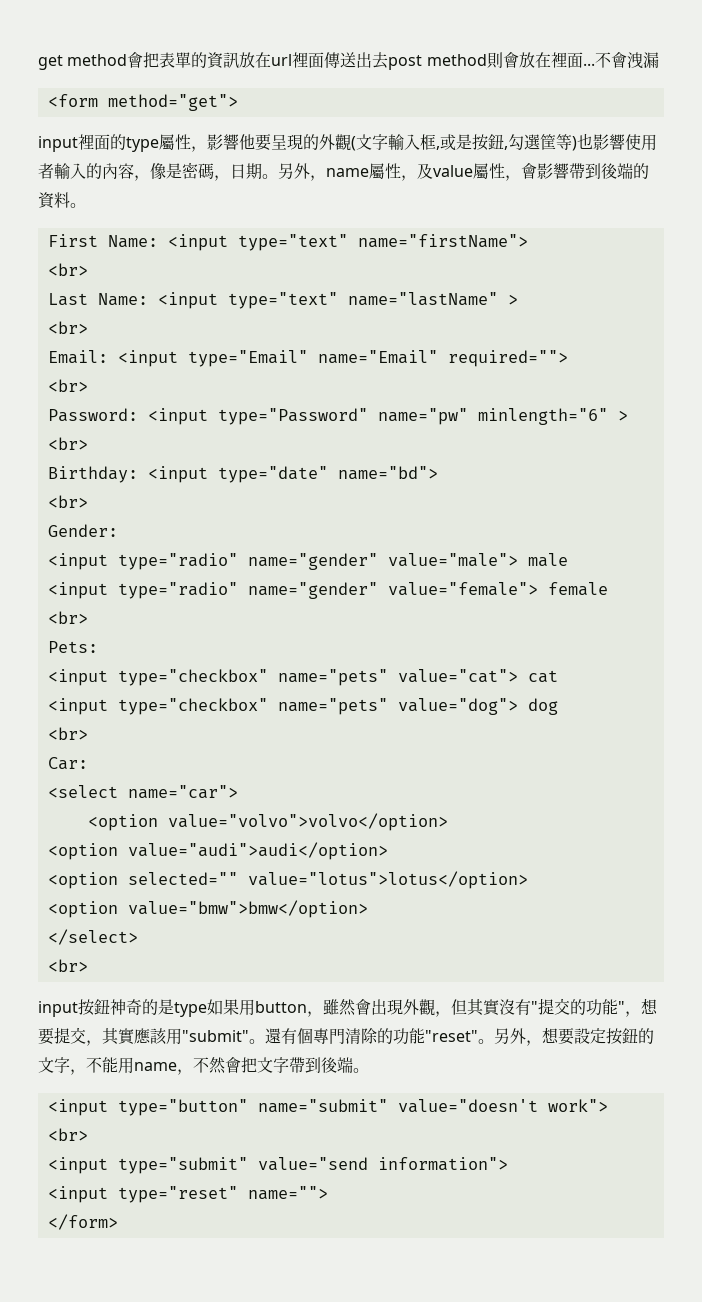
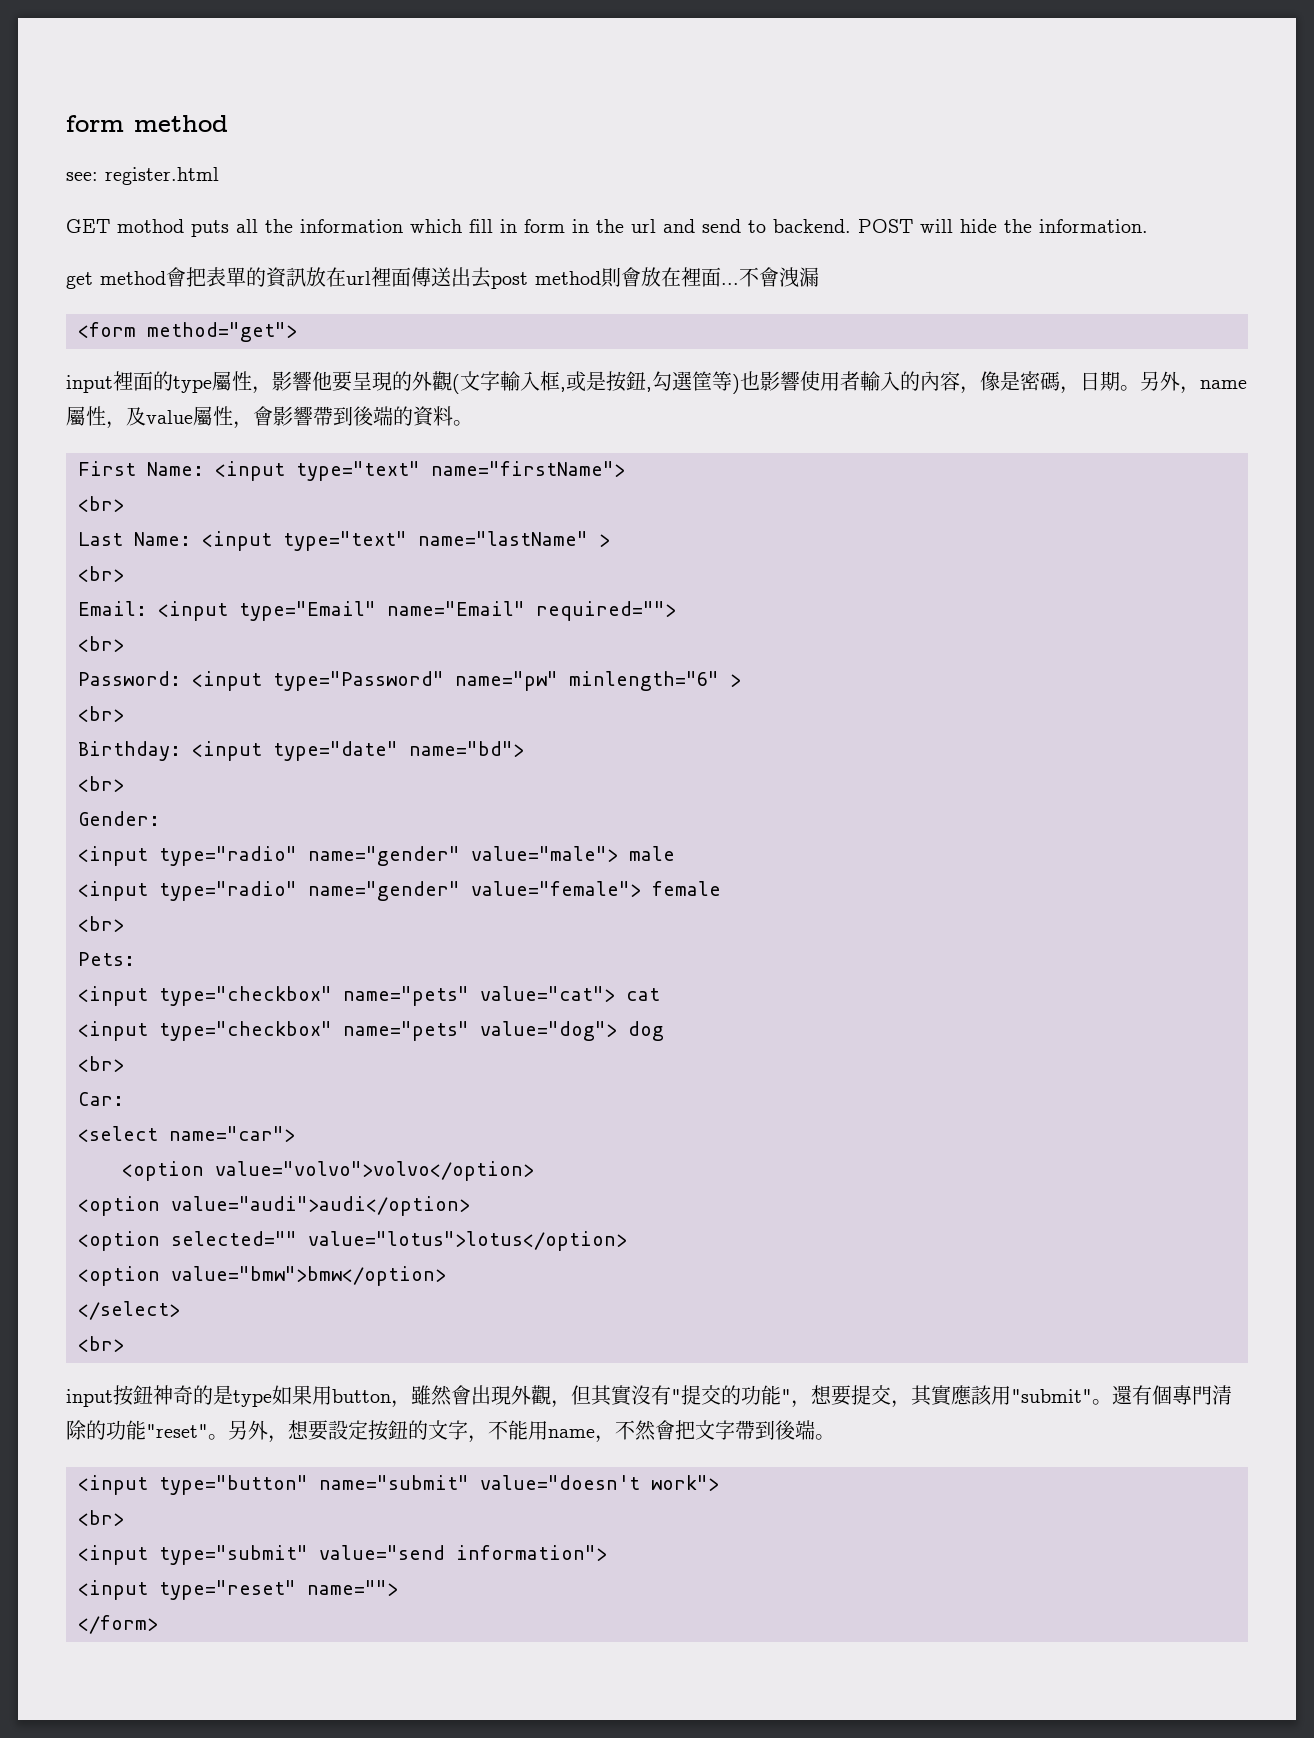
(38, 62) none -> [66,115,228,132] [66,167,219,185] [66,219,1148,237] form method // see: register.html // GET mothod puts all the information which fill in form in the url and send to backend. POST will hide the information. //

